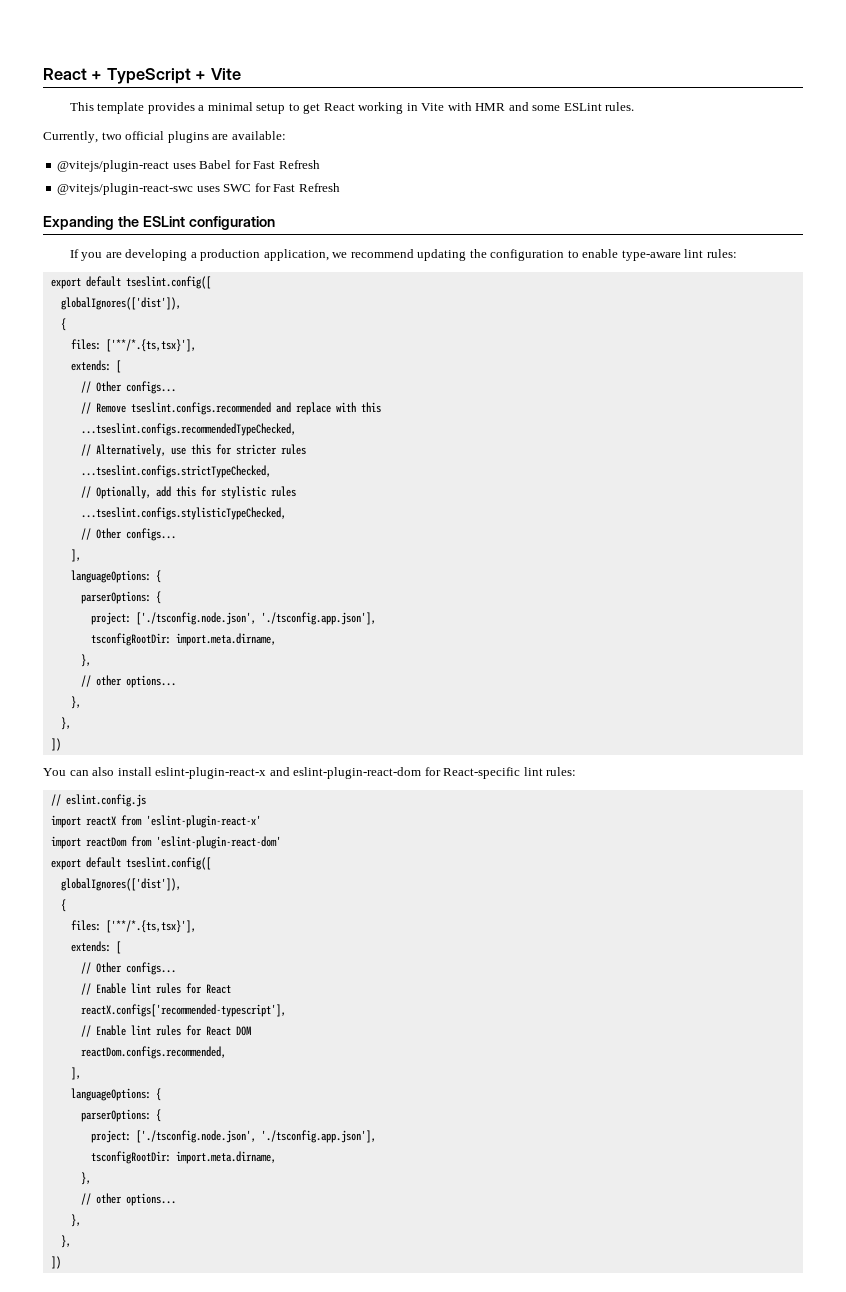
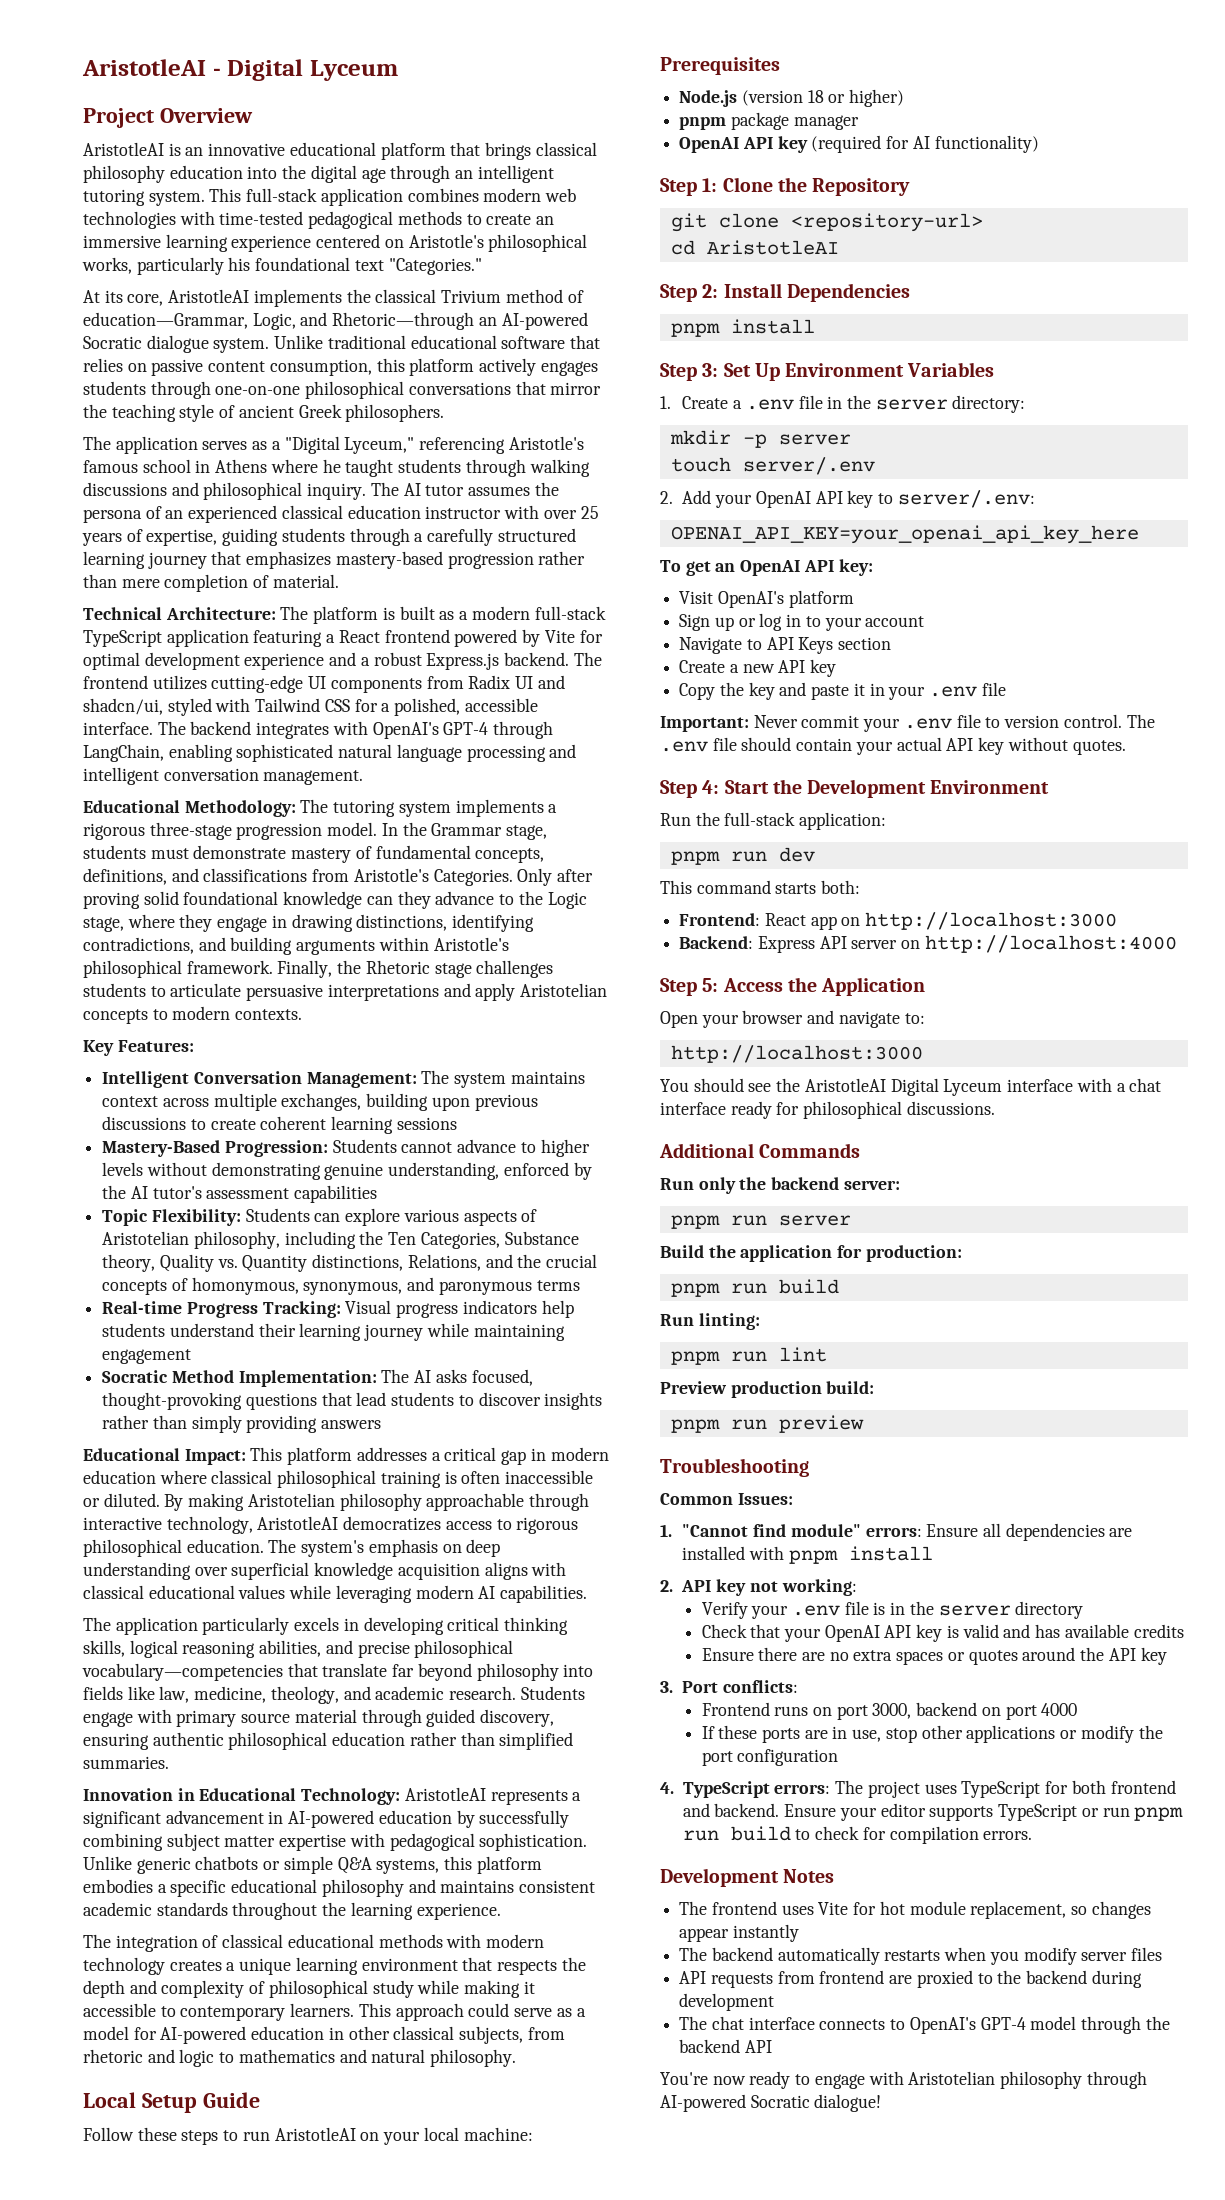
[43,68,241,84] [69,102,635,114] [43,131,286,143] [57,160,320,172] [57,183,340,195] [43,216,275,230] [69,249,737,261] [50,276,211,289] [60,297,181,310] [60,318,66,331] [70,339,196,352] [70,360,121,373] [80,381,176,394] [80,402,381,415] [80,423,296,436] [80,444,306,457] [80,465,271,478] [80,486,296,499] [80,507,286,520] [80,528,176,541] [70,549,81,562] [70,570,161,583] [80,591,161,604] [90,612,376,625] [90,633,276,646] [80,654,91,667] [80,675,176,688] [70,696,81,709] [60,717,71,730] [50,738,61,751] [43,767,577,779] [50,794,146,807] [50,815,261,828] [50,836,281,849] [50,857,211,870] [60,878,181,891] [60,899,66,912] [70,920,196,933] [70,941,121,954] [80,962,176,975] [80,983,231,995] [80,1004,286,1017] [80,1025,251,1037] [80,1046,226,1059] [70,1067,81,1080] [70,1088,161,1101] [80,1109,161,1122] [90,1130,376,1143] [90,1151,276,1164] [80,1172,91,1185] [80,1193,176,1206] [70,1214,81,1227] [60,1235,71,1248] [50,1256,61,1269] React + TypeScript + Vite // This template provides a minimal setup to get React working in Vite with HMR and some ESLint rules. // Currently, two official plugins are available: // @vitejs/plugin-react uses Babel for Fast Refresh // @vitejs/plugin-react-swc uses SWC for Fast Refresh // Expanding the ESLint configuration // If you are developing a production application, we recommend updating the configuration to enable type-aware lint rules: // export default tseslint.config([ // globalIgnores(['dist']), // { // files: ['**/*.{ts,tsx}'], // extends: [ // // Other configs... // // Remove tseslint.configs.recommended and replace with this // ...tseslint.configs.recommendedTypeChecked, // // Alternatively, use this for stricter rules // ...tseslint.configs.strictTypeChecked, // // Optionally, add this for stylistic rules // ...tseslint.configs.stylisticTypeChecked, // // Other configs... // ], // languageOptions: { // parserOptions: { // project: ['./tsconfig.node.json', './tsconfig.app.json'], // tsconfigRootDir: import.meta.dirname, // }, // // other options... // }, // }, // ]) // You can also install eslint-plugin-react-x and eslint-plugin-react-dom for React-specific lint rules: // // eslint.config.js // import reactX from 'eslint-plugin-react-x' // import reactDom from 'eslint-plugin-react-dom' // export default tseslint.config([ // globalIgnores(['dist']), // { // files: ['**/*.{ts,tsx}'], // extends: [ // // Other configs... // // Enable lint rules for React // reactX.configs['recommended-typescript'], // // Enable lint rules for React DOM // reactDom.configs.recommended, // ], // languageOptions: { // parserOptions: { // project: ['./tsconfig.node.json', './tsconfig.app.json'], // tsconfigRootDir: import.meta.dirname, // }, // // other options... // }, // }, // ]) -> [82,59,398,81] [83,108,253,128] [83,142,597,160] [83,165,554,183] [83,188,577,206] [83,211,555,229] [83,234,588,252] [82,257,482,275] [83,289,584,307] [83,312,588,330] [83,335,601,353] [83,358,598,376] [83,381,602,399] [83,404,445,422] [83,436,584,454] [83,459,590,477] [83,482,559,500] [83,505,599,523] [82,528,576,546] [83,551,586,569] [83,574,339,592] [83,606,606,624] [83,629,603,647] [83,652,602,670] [83,675,565,693] [83,698,538,716] [83,721,554,739] [83,744,577,762] [83,767,364,785] [83,799,558,817] [83,822,548,840] [83,845,545,863] [83,868,594,886] [83,891,587,909] [83,914,535,932] [83,937,509,955] [83,960,554,978] [83,983,608,1001] [83,1006,303,1024] [83,1040,194,1056] [102,1070,585,1088] [102,1093,538,1111] [102,1116,457,1134] [102,1139,590,1157] [102,1162,592,1180] [102,1185,378,1203] [102,1208,538,1226] [102,1231,579,1249] [102,1254,598,1272] [102,1277,580,1295] [102,1300,574,1318] [102,1323,565,1341] [102,1349,192,1364] [102,1369,533,1387] [102,1392,603,1410] [102,1415,382,1433] [83,1447,609,1465] [83,1470,594,1488] [83,1493,590,1511] [83,1516,579,1534] [83,1539,501,1557] [83,1562,567,1580] [83,1585,588,1603] [83,1617,569,1635] [83,1640,514,1658] [82,1663,594,1681] [83,1686,585,1704] [83,1709,555,1727] [83,1732,574,1750] [83,1756,169,1769] [83,1787,582,1805] [83,1810,570,1828] [83,1833,588,1851] [83,1856,542,1874] [83,1879,596,1897] [83,1902,501,1920] [83,1934,545,1952] [83,1957,586,1975] [83,1980,535,1998] [83,2003,586,2021] [83,2026,565,2044] [83,2049,517,2067] [83,2092,260,2113] [83,2127,533,2145] [660,57,780,75] [679,89,905,107] [679,112,859,130] [679,135,1039,153] [660,177,911,196] [670,213,983,232] [670,240,839,255] [660,283,910,302] [670,319,815,337] [660,362,995,381] [660,395,1026,413] [669,430,851,448] [670,457,875,475] [660,490,1035,508] [670,525,1139,544] [660,559,873,576] [679,590,854,608] [679,613,925,631] [679,637,892,654] [679,659,837,677] [679,682,1006,700] [660,714,1155,732] [660,737,1126,755] [660,779,1050,798] [660,812,887,830] [670,847,815,865] [660,880,861,894] [679,912,1118,930] [679,935,1177,953] [660,977,926,996] [660,1010,925,1028] [670,1045,923,1063] [660,1078,1162,1096] [660,1101,995,1119] [659,1143,861,1158] [660,1177,900,1194] [670,1215,851,1229] [660,1245,962,1262] [670,1279,839,1297] [660,1313,760,1330] [670,1347,827,1365] [660,1381,875,1398] [670,1415,864,1433] [660,1458,809,1477] [660,1493,793,1505] [660,1523,1133,1541] [682,1546,933,1564] [660,1579,857,1596] [701,1601,1084,1619] [701,1624,1184,1642] [701,1647,1167,1665] [660,1680,799,1693] [701,1702,1078,1720] [701,1725,1163,1743] [701,1749,839,1766] [660,1780,1176,1798] [682,1803,1184,1821] [682,1826,1033,1844] [660,1868,835,1887] [679,1901,1151,1919] [679,1924,799,1942] [679,1947,1163,1965] [679,1970,1142,1988] [679,1993,775,2011] [679,2016,1170,2034] [679,2039,772,2053] [660,2071,1147,2089] [660,2094,882,2112] AristotleAI - Digital Lyceum // Project Overview // AristotleAI is an innovative educational platform that brings classical philosophy education into the digital age through an intelligent tutoring system. This full-stack application combines modern web technologies with time-tested pedagogical methods to create an immersive learning experience centered on Aristotle's philosophical works, particularly his foundational text "Categories." // At its core, AristotleAI implements the classical Trivium method of education—Grammar, Logic, and Rhetoric—through an AI-powered Socratic dialogue system. Unlike traditional educational software that relies on passive content consumption, this platform actively engages students through one-on-one philosophical conversations that mirror the teaching style of ancient Greek philosophers. // The application serves as a "Digital Lyceum," referencing Aristotle's famous school in Athens where he taught students through walking discussions and philosophical inquiry. The AI tutor assumes the persona of an experienced classical education instructor with over 25 years of expertise, guiding students through a carefully structured learning journey that emphasizes mastery-based progression rather than mere completion of material. // Technical Architecture: The platform is built as a modern full-stack TypeScript application featuring a React frontend powered by Vite for optimal development experience and a robust Express.js backend. The frontend utilizes cutting-edge UI components from Radix UI and shadcn/ui, styled with Tailwind CSS for a polished, accessible interface. The backend integrates with OpenAI's GPT-4 through LangChain, enabling sophisticated natural language processing and intelligent conversation management. // Educational Methodology: The tutoring system implements a rigorous three-stage progression model. In the Grammar stage, students must demonstrate mastery of fundamental concepts, definitions, and classifications from Aristotle's Categories. Only after proving solid foundational knowledge can they advance to the Logic stage, where they engage in drawing distinctions, identifying contradictions, and building arguments within Aristotle's philosophical framework. Finally, the Rhetoric stage challenges students to articulate persuasive interpretations and apply Aristotelian concepts to modern contexts. // Key Features: // Intelligent Conversation Management: The system maintains context across multiple exchanges, building upon previous discussions to create coherent learning sessions // Mastery-Based Progression: Students cannot advance to higher levels without demonstrating genuine understanding, enforced by the AI tutor's assessment capabilities // Topic Flexibility: Students can explore various aspects of Aristotelian philosophy, including the Ten Categories, Substance theory, Quality vs. Quantity distinctions, Relations, and the crucial concepts of homonymous, synonymous, and paronymous terms // Real-time Progress Tracking: Visual progress indicators help students understand their learning journey while maintaining engagement // Socratic Method Implementation: The AI asks focused, thought-provoking questions that lead students to discover insights rather than simply providing answers // Educational Impact: This platform addresses a critical gap in modern education where classical philosophical training is often inaccessible or diluted. By making Aristotelian philosophy approachable through interactive technology, AristotleAI democratizes access to rigorous philosophical education. The system's emphasis on deep understanding over superficial knowledge acquisition aligns with classical educational values while leveraging modern AI capabilities. // The application particularly excels in developing critical thinking skills, logical reasoning abilities, and precise philosophical vocabulary—competencies that translate far beyond philosophy into fields like law, medicine, theology, and academic research. Students engage with primary source material through guided discovery, ensuring authentic philosophical education rather than simplified summaries. // Innovation in Educational Technology: AristotleAI represents a significant advancement in AI-powered education by successfully combining subject matter expertise with pedagogical sophistication. Unlike generic chatbots or simple Q&A systems, this platform embodies a specific educational philosophy and maintains consistent academic standards throughout the learning experience. // The integration of classical educational methods with modern technology creates a unique learning environment that respects the depth and complexity of philosophical study while making it accessible to contemporary learners. This approach could serve as a model for AI-powered education in other classical subjects, from rhetoric and logic to mathematics and natural philosophy. // Local Setup Guide // Follow these steps to run AristotleAI on your local machine: // Prerequisites // Node.js (version 18 or higher) // pnpm package manager // OpenAI API key (required for AI functionality) // Step 1: Clone the Repository // git clone <repository-url> // cd AristotleAI // Step 2: Install Dependencies // pnpm install // Step 3: Set Up Environment Variables // 1. Create a .env file in the server directory: // mkdir -p server // touch server/.env // 2. Add your OpenAI API key to server/.env: // OPENAI_API_KEY=your_openai_api_key_here // To get an OpenAI API key: // Visit OpenAI's platform // Sign up or log in to your account // Navigate to API Keys section // Create a new API key // Copy the key and paste it in your .env file // Important: Never commit your .env file to version control. The .env file should contain your actual API key without quotes. // Step 4: Start the Development Environment // Run the full-stack application: // pnpm run dev // This command starts both: // Frontend: React app on http://localhost:3000 // Backend: Express API server on http://localhost:4000 // Step 5: Access the Application // Open your browser and navigate to: // http://localhost:3000 // You should see the AristotleAI Digital Lyceum interface with a chat interface ready for philosophical discussions. // Additional Commands // Run only the backend server: // pnpm run server // Build the application for production: // pnpm run build // Run linting: // pnpm run lint // Preview production build: // pnpm run preview // Troubleshooting // Common Issues: // 1. "Cannot find module" errors: Ensure all dependencies are installed with pnpm install // 2. API key not working: // Verify your .env file is in the server directory // Check that your OpenAI API key is valid and has available credits // Ensure there are no extra spaces or quotes around the API key // 3. Port conflicts: // Frontend runs on port 3000, backend on port 4000 // If these ports are in use, stop other applications or modify the port configuration // 4. TypeScript errors: The project uses TypeScript for both frontend and backend. Ensure your editor supports TypeScript or run pnpm run build to check for compilation errors. // Development Notes // The frontend uses Vite for hot module replacement, so changes appear instantly // The backend automatically restarts when you modify server files // API requests from frontend are proxied to the backend during development // The chat interface connects to OpenAI's GPT-4 model through the backend API // You're now ready to engage with Aristotelian philosophy through AI-powered Socratic dialogue!

